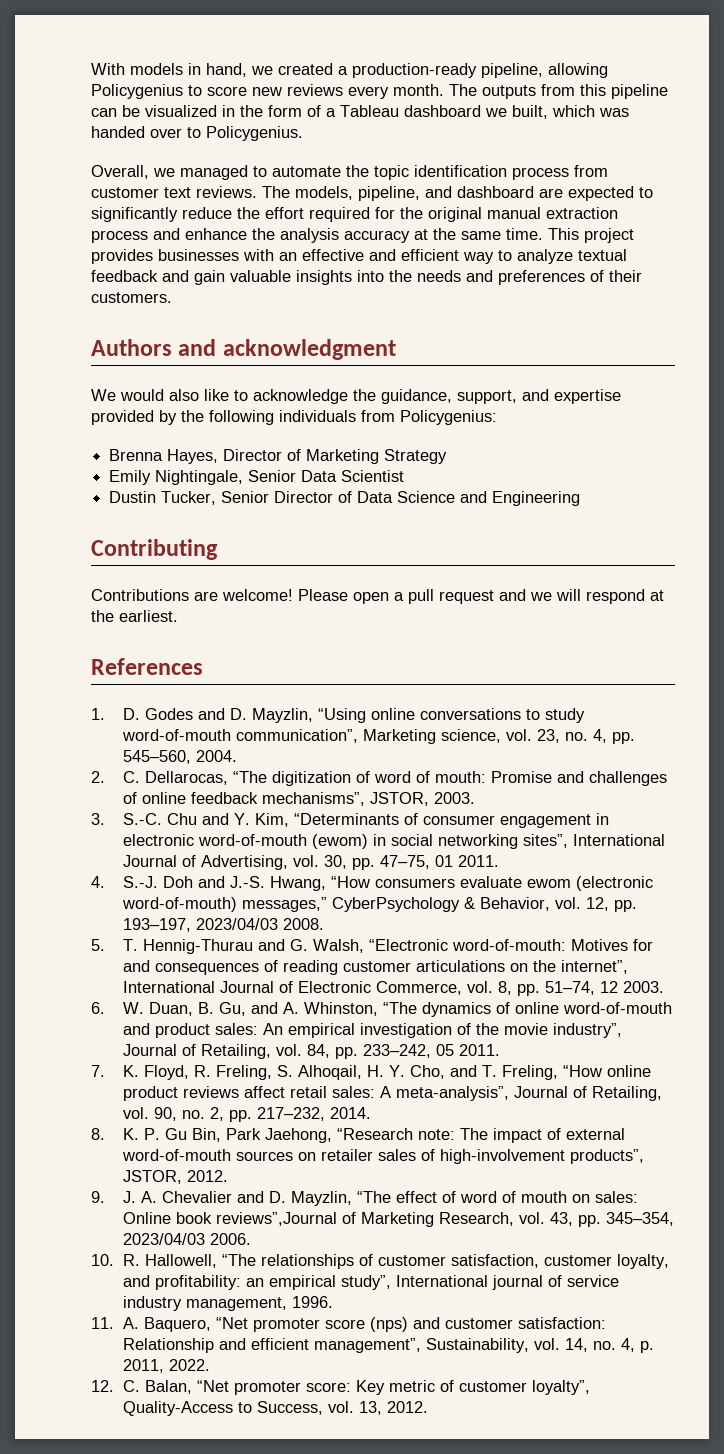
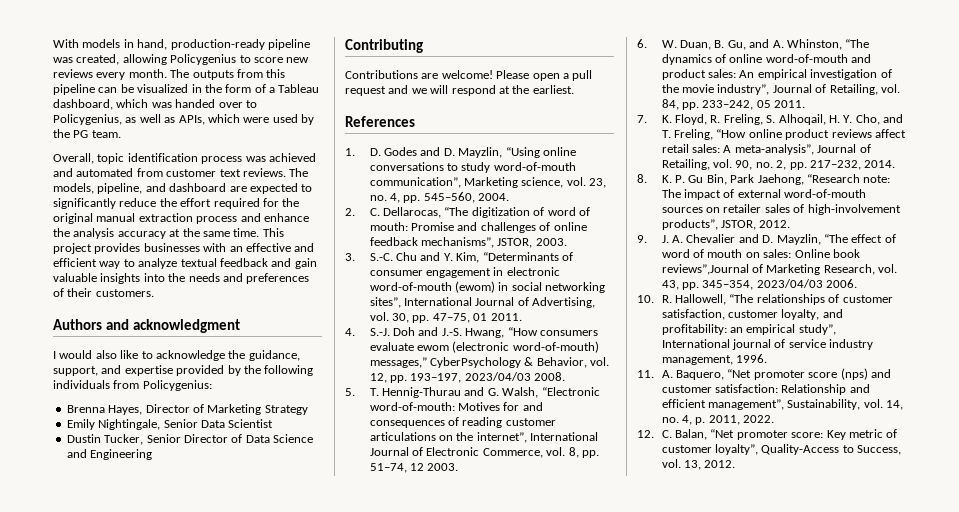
[251,63,543,78] we created a production-ready pipeline, -> [170,39,310,50] [53,54,120,65] production-ready pipeline was created,
[404,105,548,119] dashboard we built, -> [53,99,113,110] dashboard,
[206,126,303,141] [91,165,569,180] Policygenius. // Overall, we managed to automate the topic identification process -> [53,114,314,125] [53,129,121,138] [53,153,316,164] [53,168,134,177] Policygenius, as well as APIs, which were used by the PG team. // Overall, topic identification process was achieved and automated
[91,389,116,401] We -> [53,351,56,359] I

